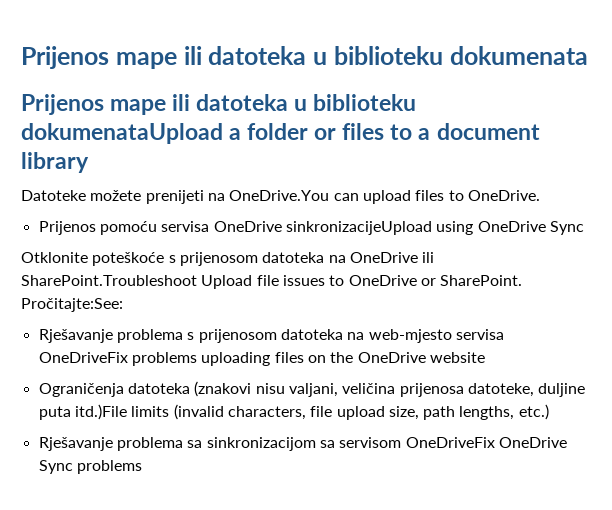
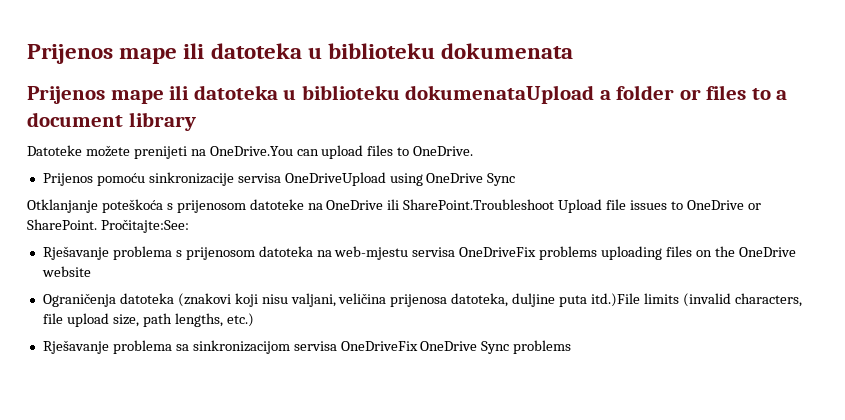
[161,221,432,235] servisa OneDrive sinkronizacijeUpload -> [148,172,386,186] sinkronizacije servisa OneDriveUpload
[21,252,325,266] Otklonite poteškoće s prijenosom datoteka -> [27,199,304,213] Otklanjanje poteškoća s prijenosom datoteke
[368,329,452,343] web-mjesto -> [334,246,409,260] web-mjestu
(252, 389) none -> [234,293,258,307] koji
[467,383,534,397] datoteke, -> [451,293,509,307] datoteka,
[319,437,402,448] sa servisom -> [293,341,337,351] servisa

